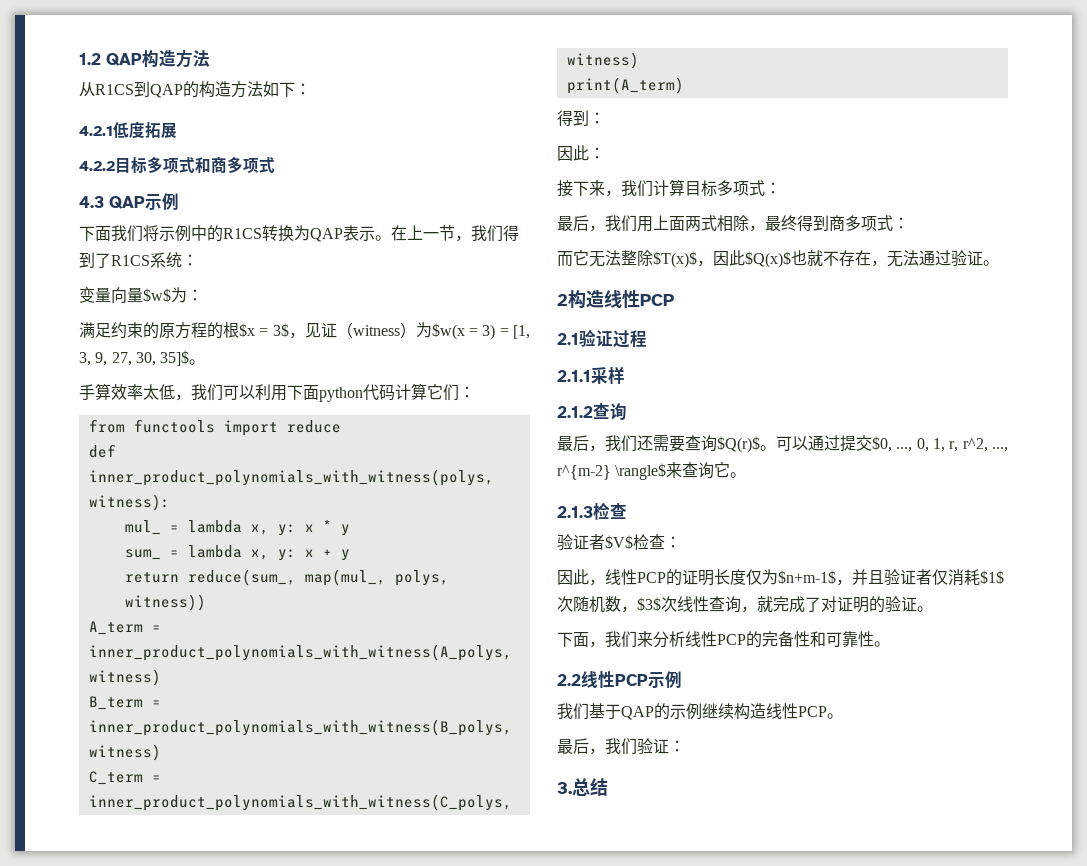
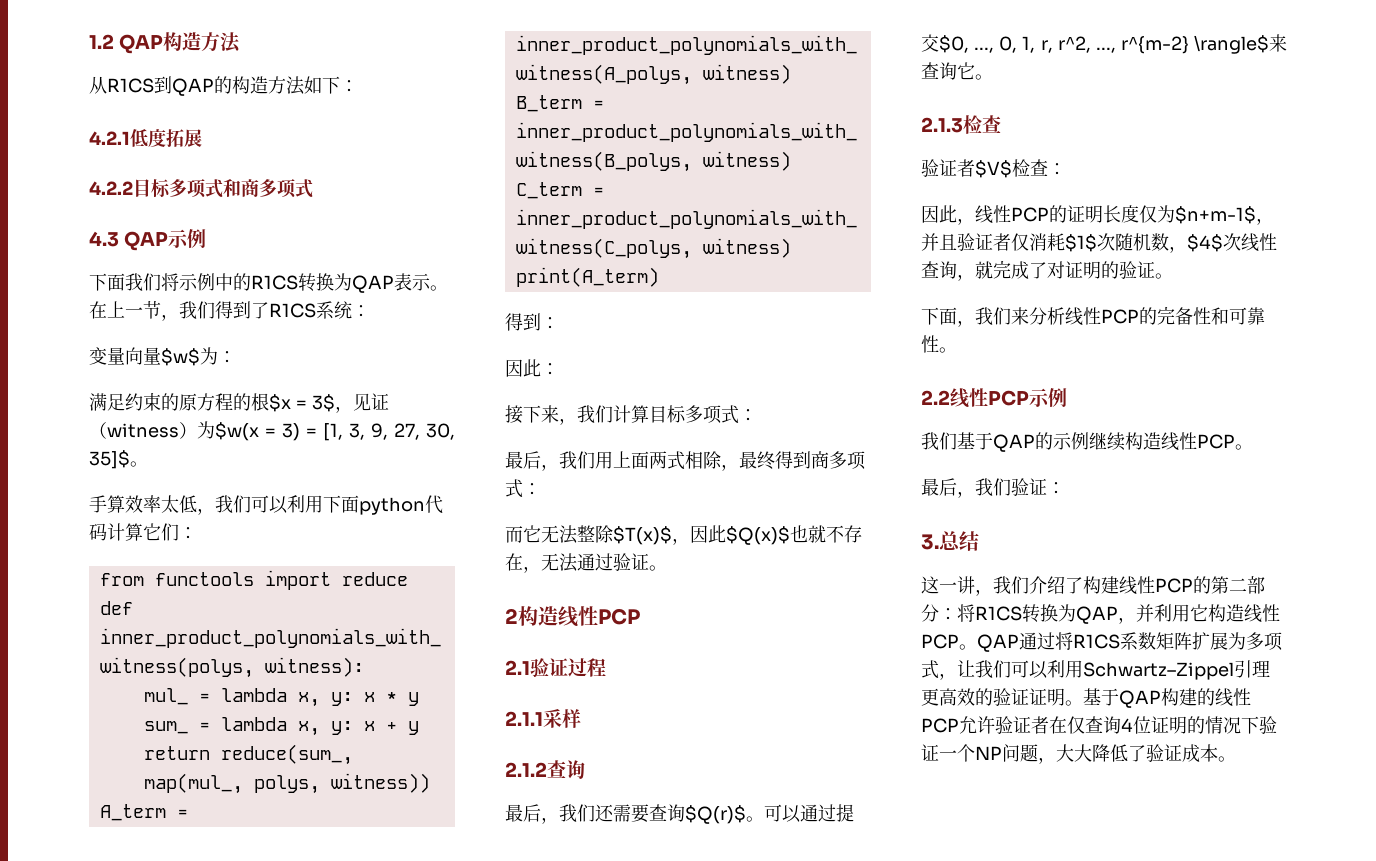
[637,597,661,611] $3$ -> [1187,234,1223,252] $4$
(608, 787) none -> [921,576,1265,596] [921,604,1280,624] [921,632,1283,652] [921,660,1270,680] [921,688,1251,708] [921,716,1277,734] [921,744,1236,764] // 这一讲，我们介绍了构建线性PCP的第二部分：将R1CS转换为QAP，并利用它构造线性PCP。QAP通过将R1CS系数矩阵扩展为多项式，让我们可以利用Schwartz–Zippel引理更高效的验证证明。基于QAP构建的线性PCP允许验证者在仅查询4位证明的情况下验证一个NP问题，大大降低了验证成本。

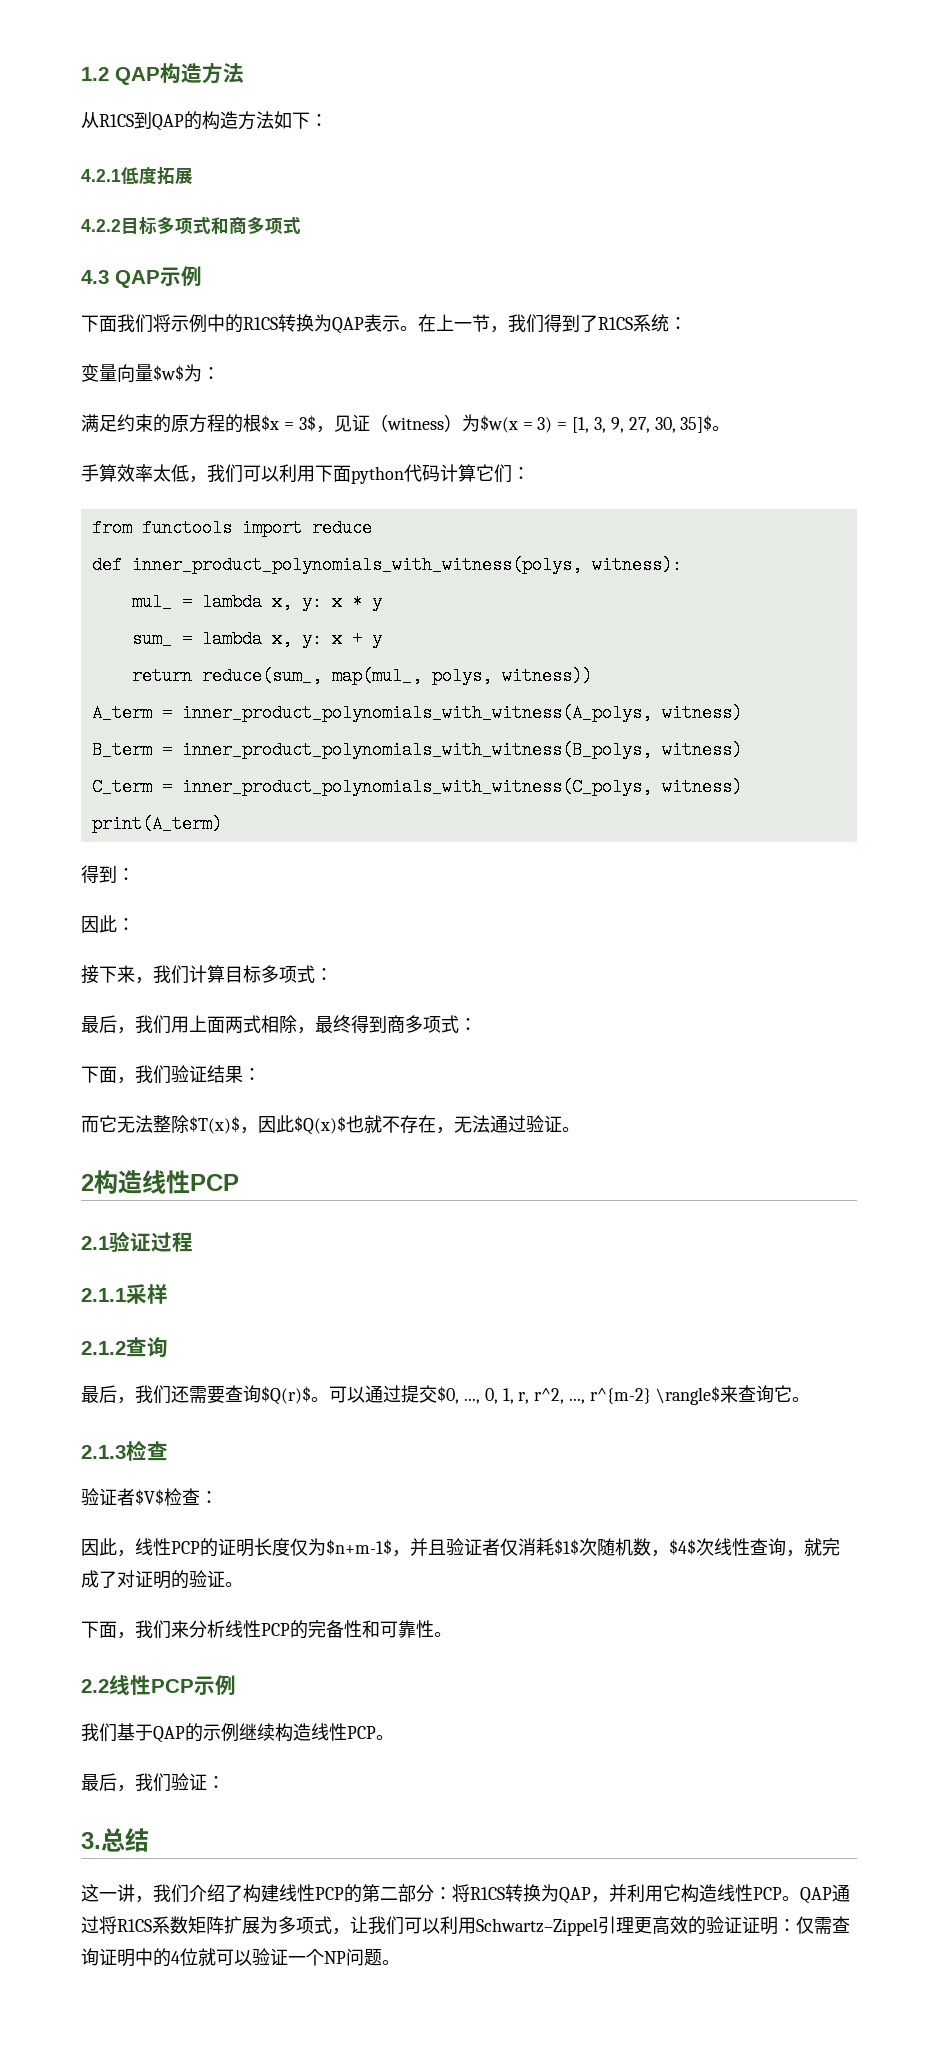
(541, 489) none -> [81,1065,261,1084] // 下面，我们验证结果：
[1065,688,1251,708] [921,716,1277,734] [921,744,1218,764] 。基于QAP构建的线性PCP允许验证者在仅查询4位证明的情况下验证一个NP问题，大大降低了验证成本 -> [778,1916,850,1934] [81,1948,382,1967] ：仅需查询证明中的4位就可以验证一个NP问题

